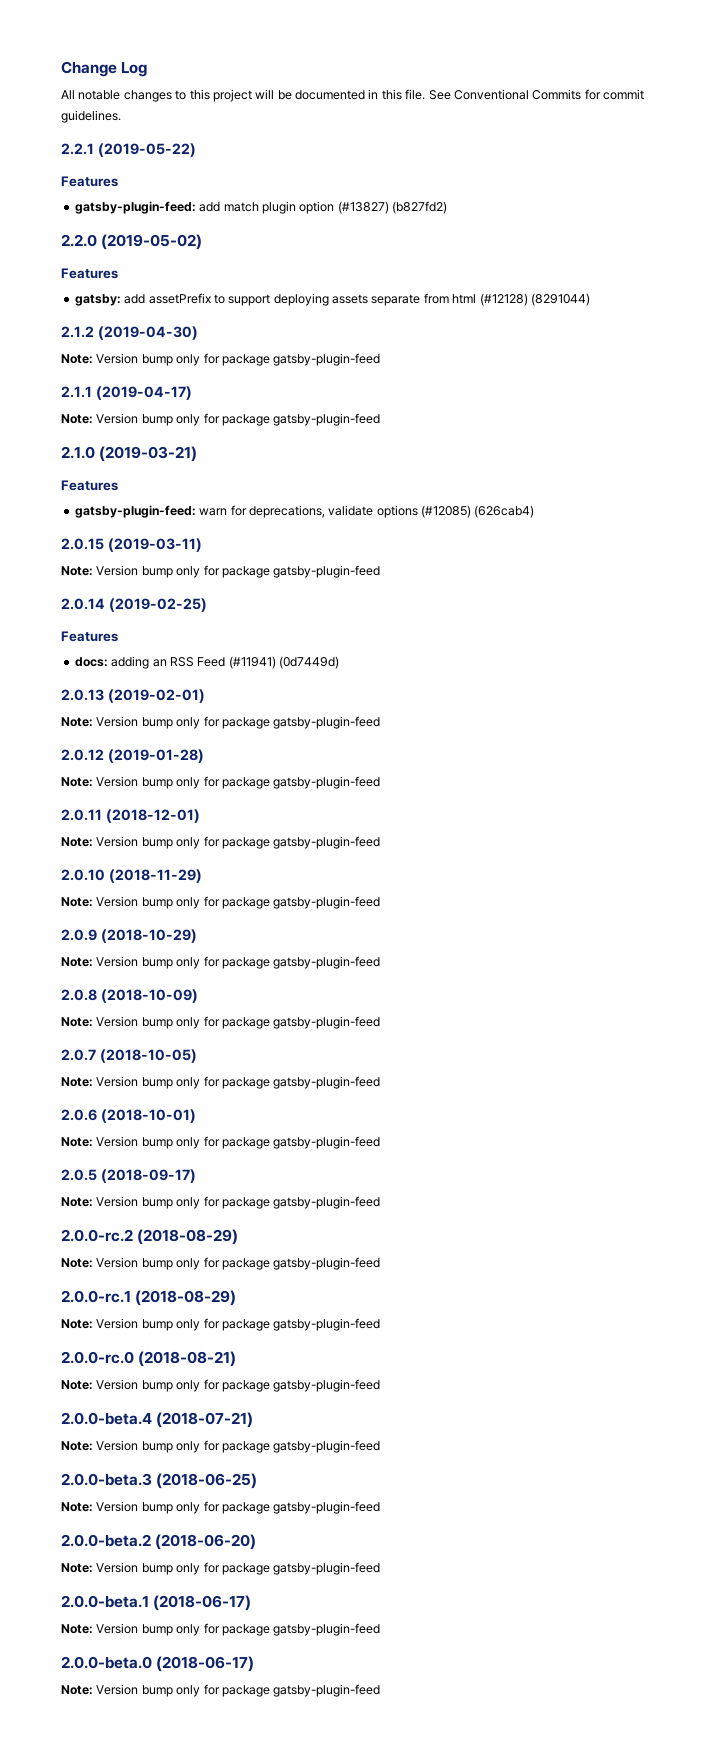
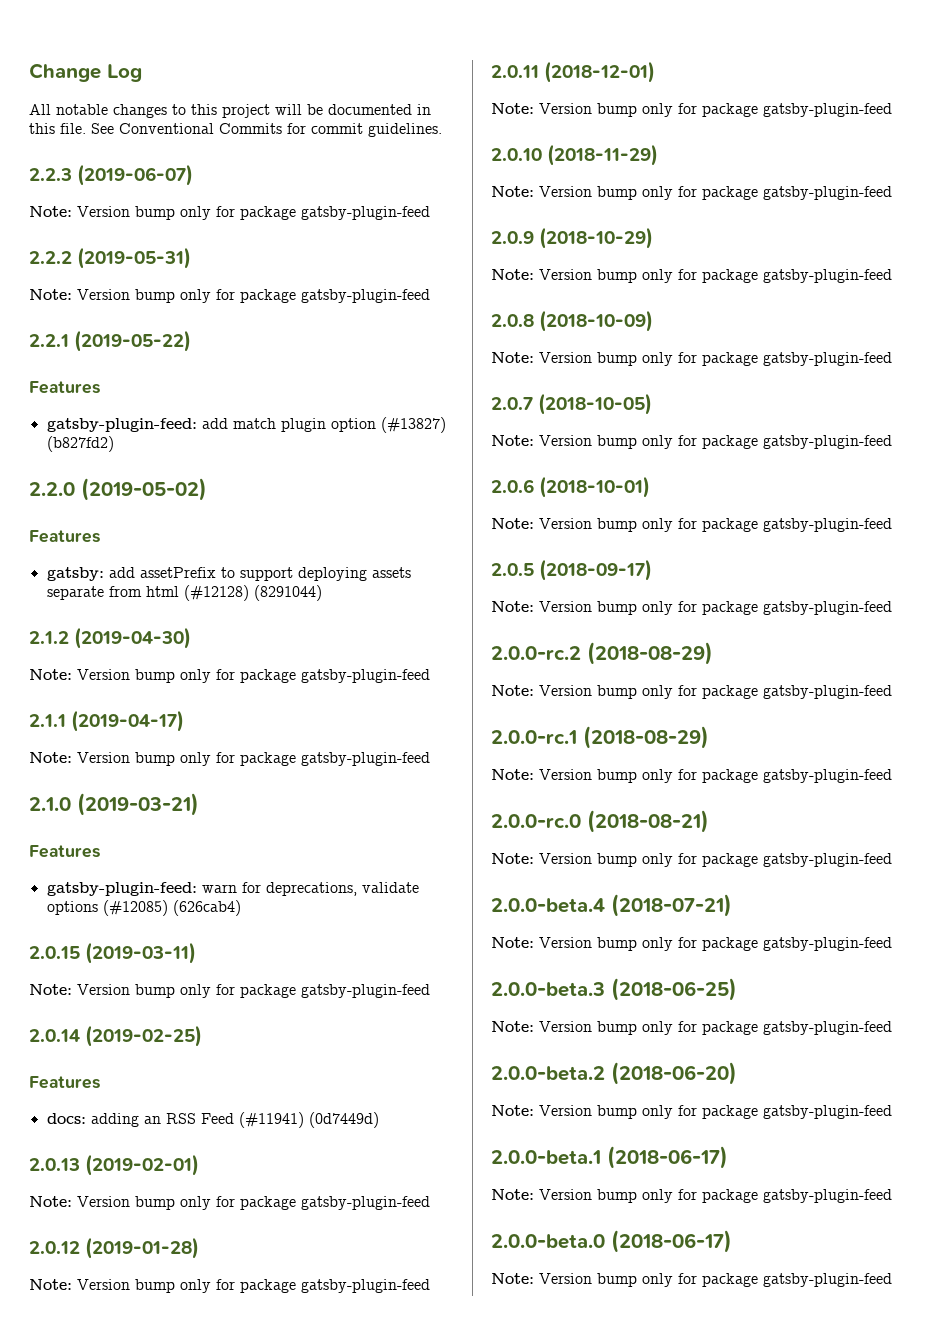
(121, 116) none -> [29,164,194,186] [29,206,430,220] [29,247,192,269] [29,289,430,303] // 2.2.3 (2019-06-07) // Note: Version bump only for package gatsby-plugin-feed // 2.2.2 (2019-05-31) // Note: Version bump only for package gatsby-plugin-feed

